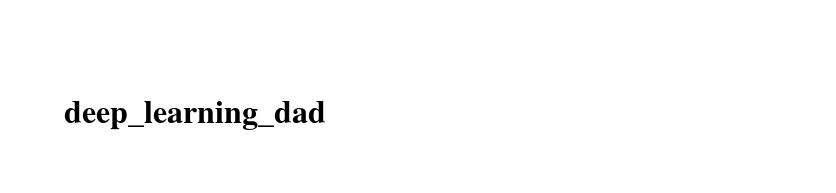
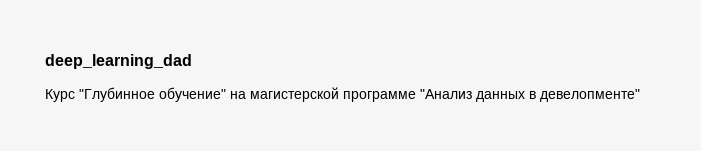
(326, 115) none -> [45,87,640,102] // Курс "Глубинное обучение" на магистерской программе "Анализ данных в девелопменте"

